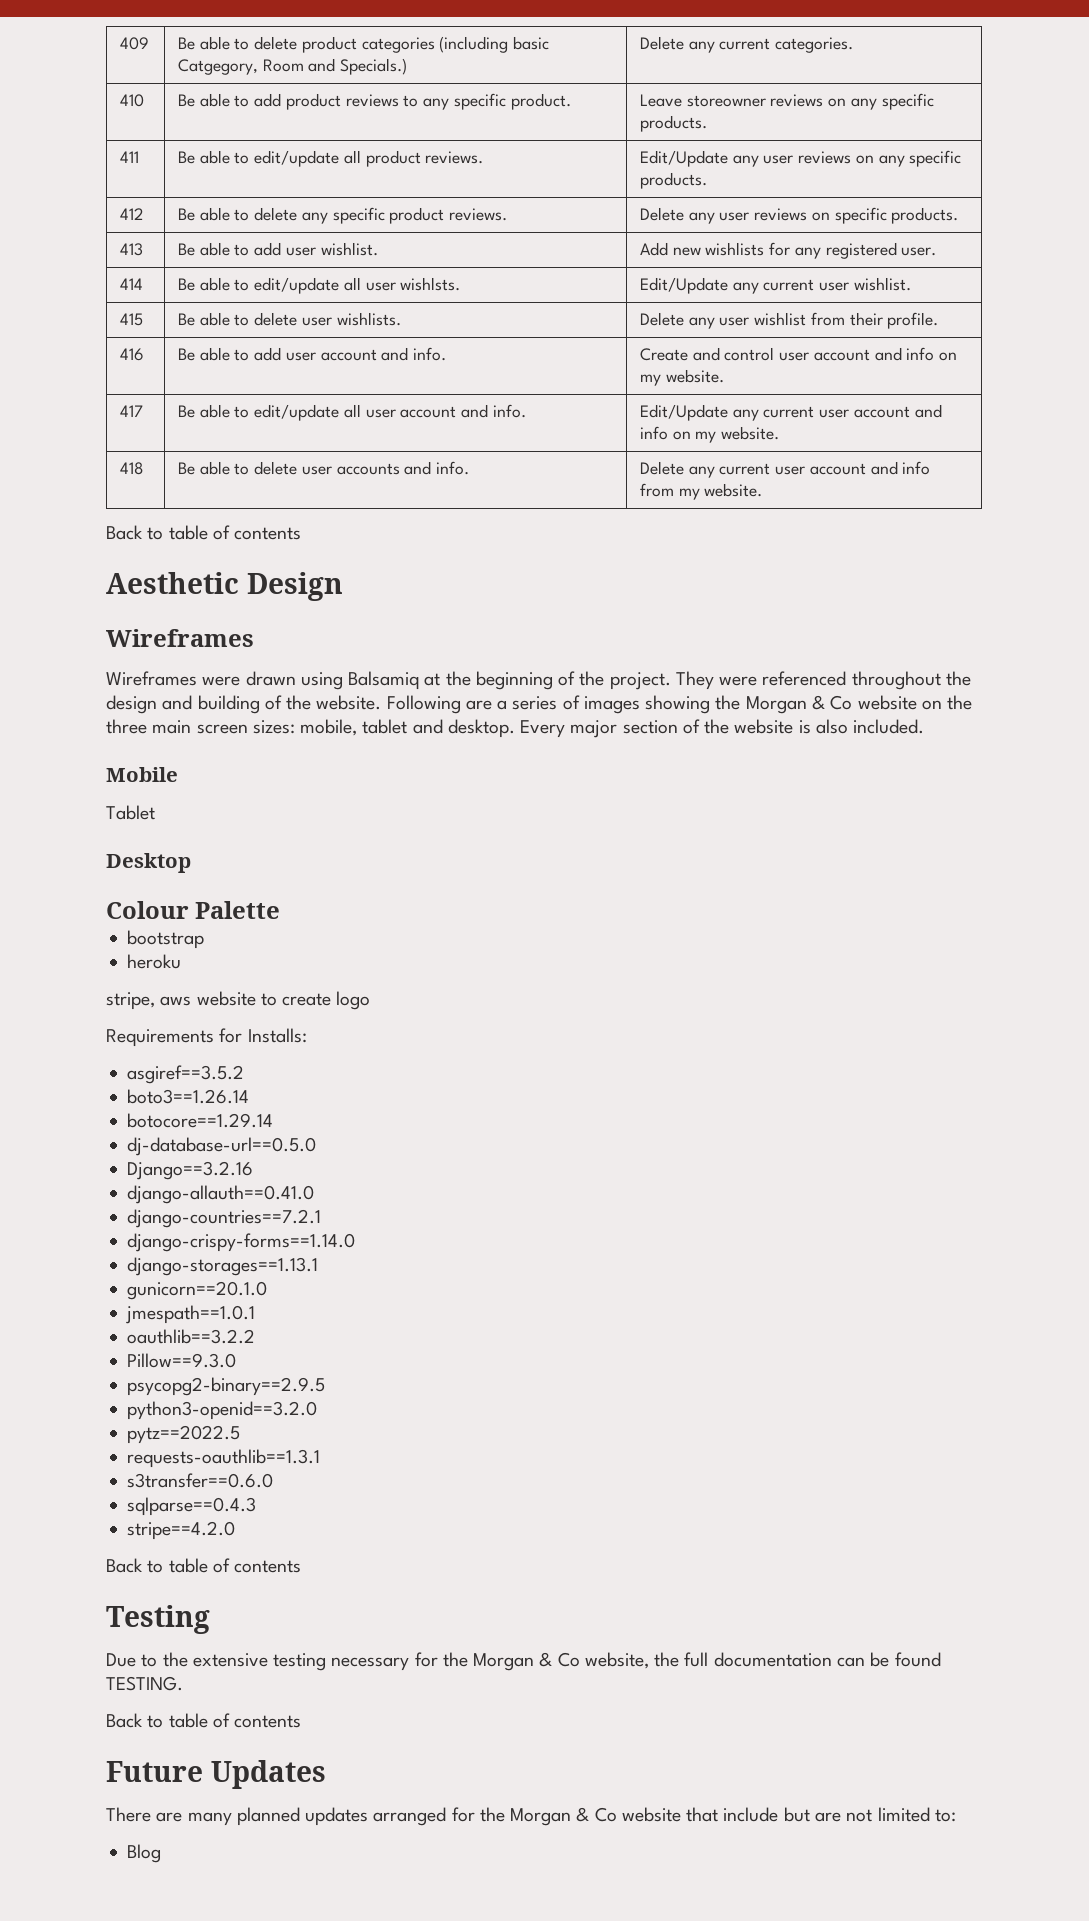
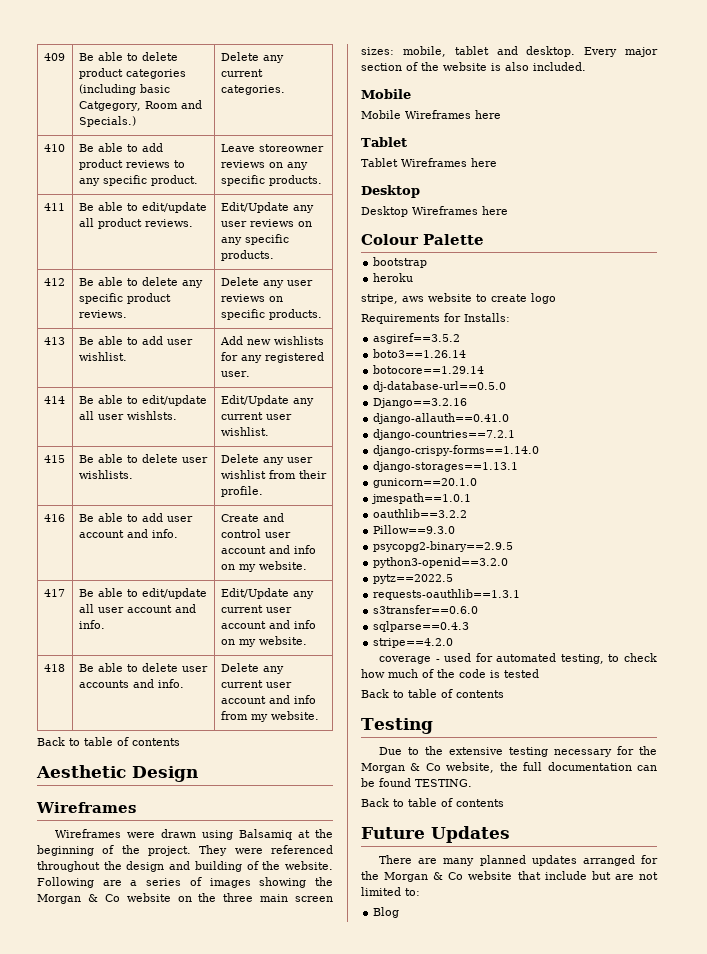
[106,805,155,820] [106,853,191,873] Tablet // Desktop -> [361,110,501,119] [361,137,407,147] [361,158,497,167] [361,185,420,198] [361,206,508,217] Mobile Wireframes here // Tablet // Tablet Wireframes here // Desktop // Desktop Wireframes here
(236, 1530) none -> [379,653,657,664] [361,669,539,678] // coverage - used for automated testing, to check how much of the code is tested

